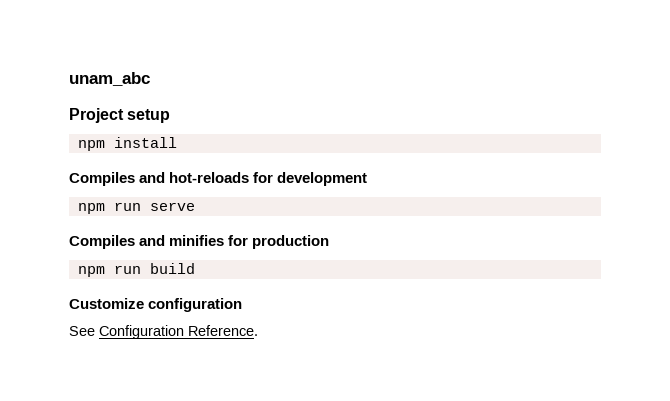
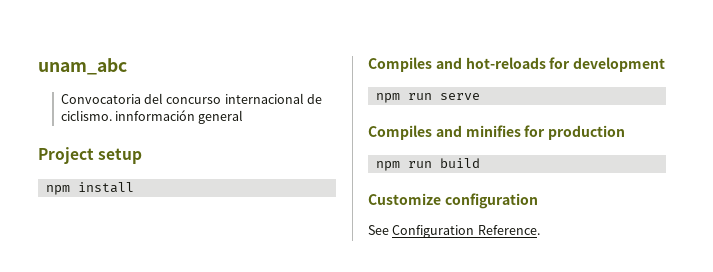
(150, 79) none -> [60,93,323,104] [60,110,244,124] // Convocatoria del concurso internacional de ciclismo. innformación general

